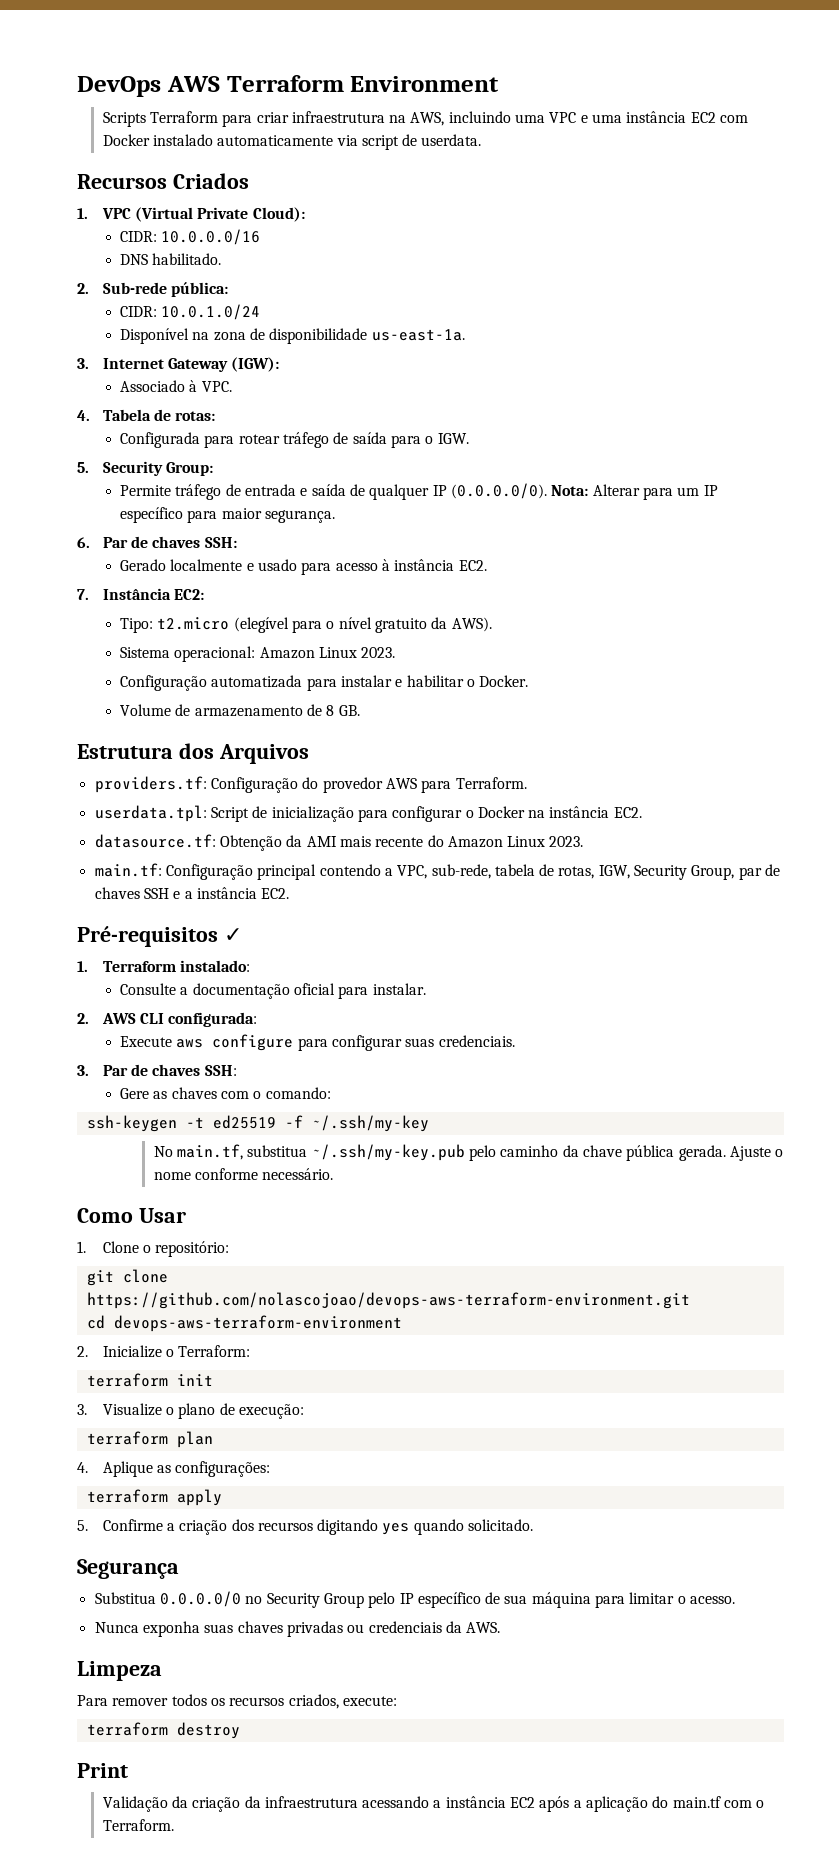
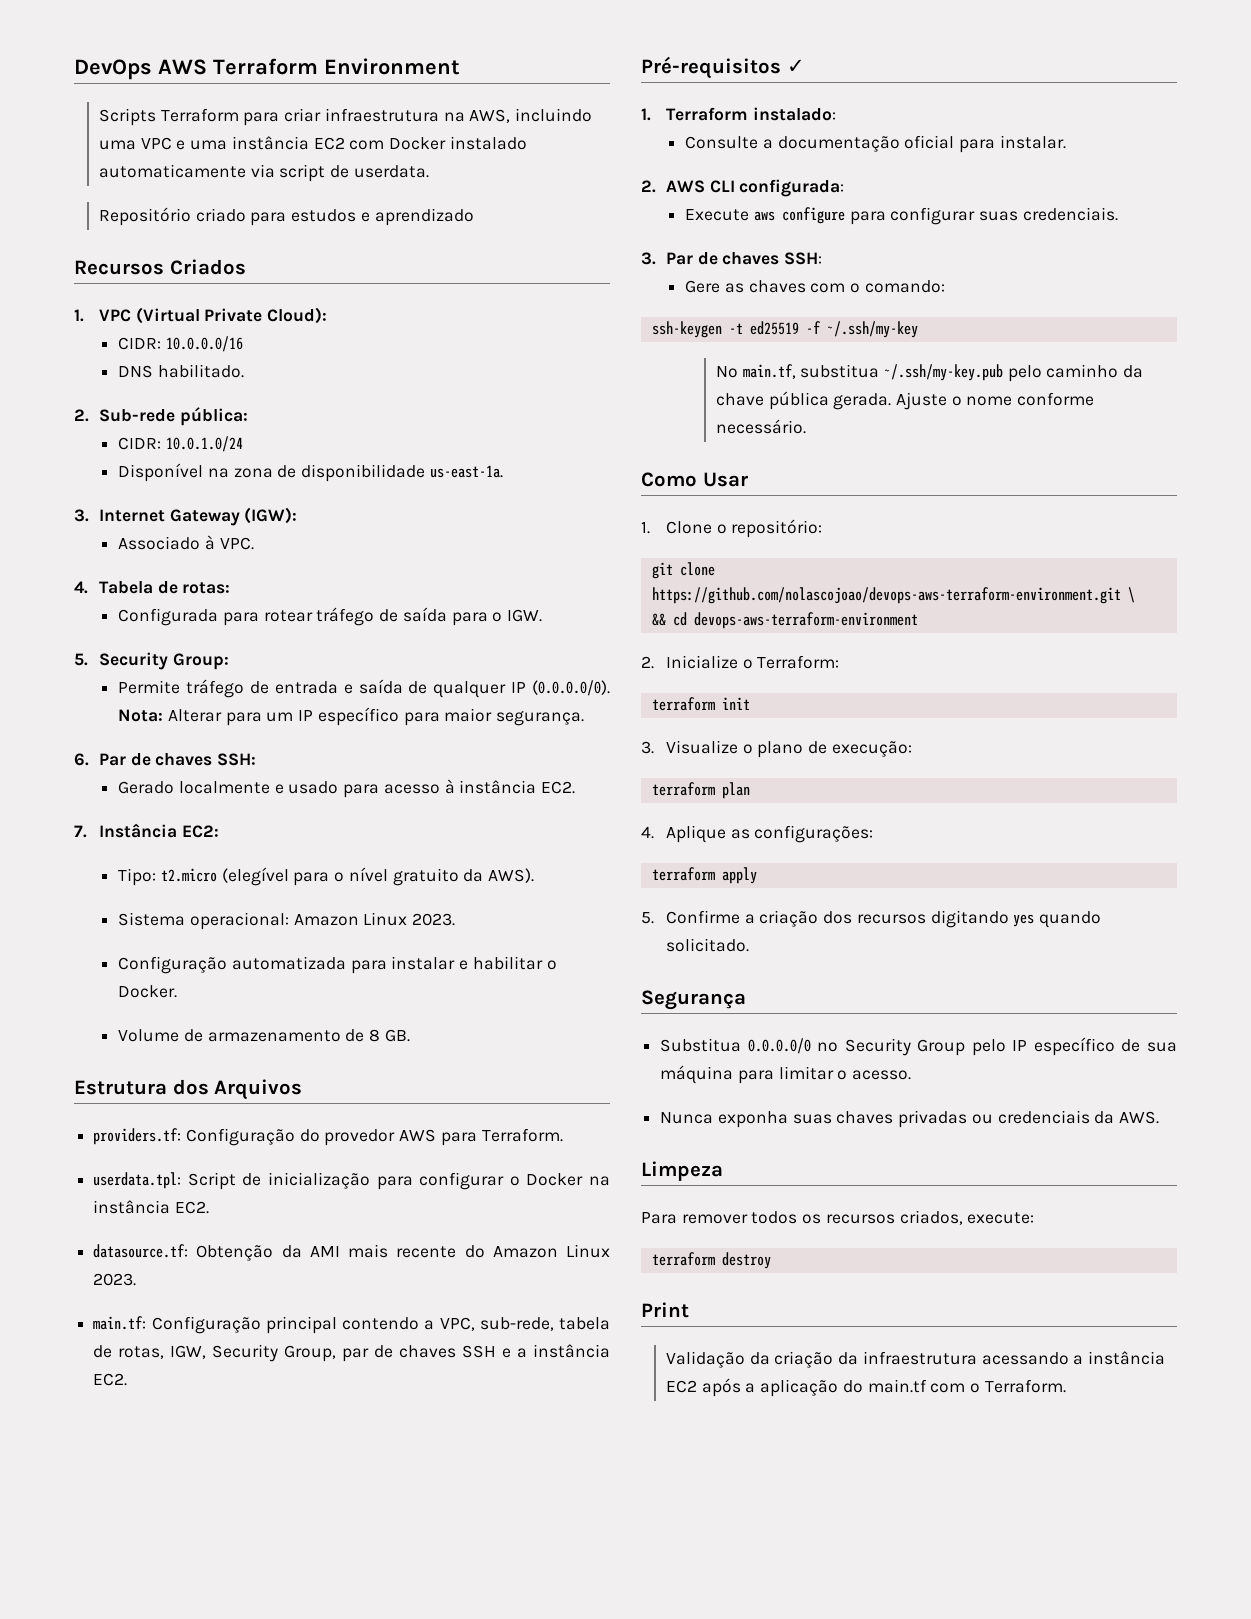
(482, 140) none -> [98,207,474,226] // Repositório criado para estudos e aprendizado
(690, 1300) // -> [1127,587,1135,603] [651,613,666,626] \ // &&

